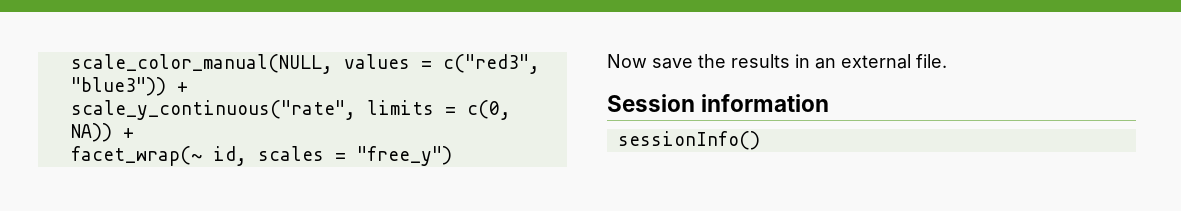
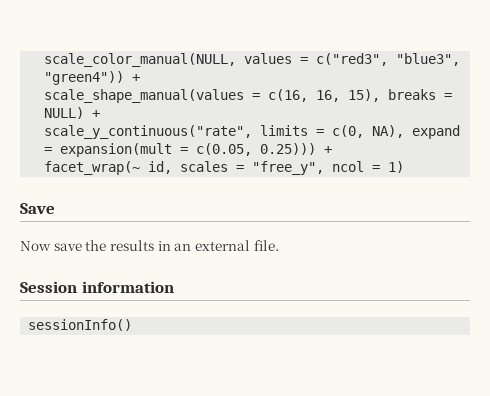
[70,77,166,96] "blue3")) -> [396,53,461,66] [44,71,141,85] [44,89,453,103] [44,107,85,119] "blue3", "green4")) + // scale_shape_manual(values = c(16, 16, 15), breaks = NULL)
[70,123,112,142] NA)) -> [372,125,461,139] [44,143,317,157] NA), expand = expansion(mult = c(0.05, 0.25)))
[356,146,452,166] "free_y") -> [252,161,405,175] [20,203,55,214] "free_y", ncol = 1) // Save

